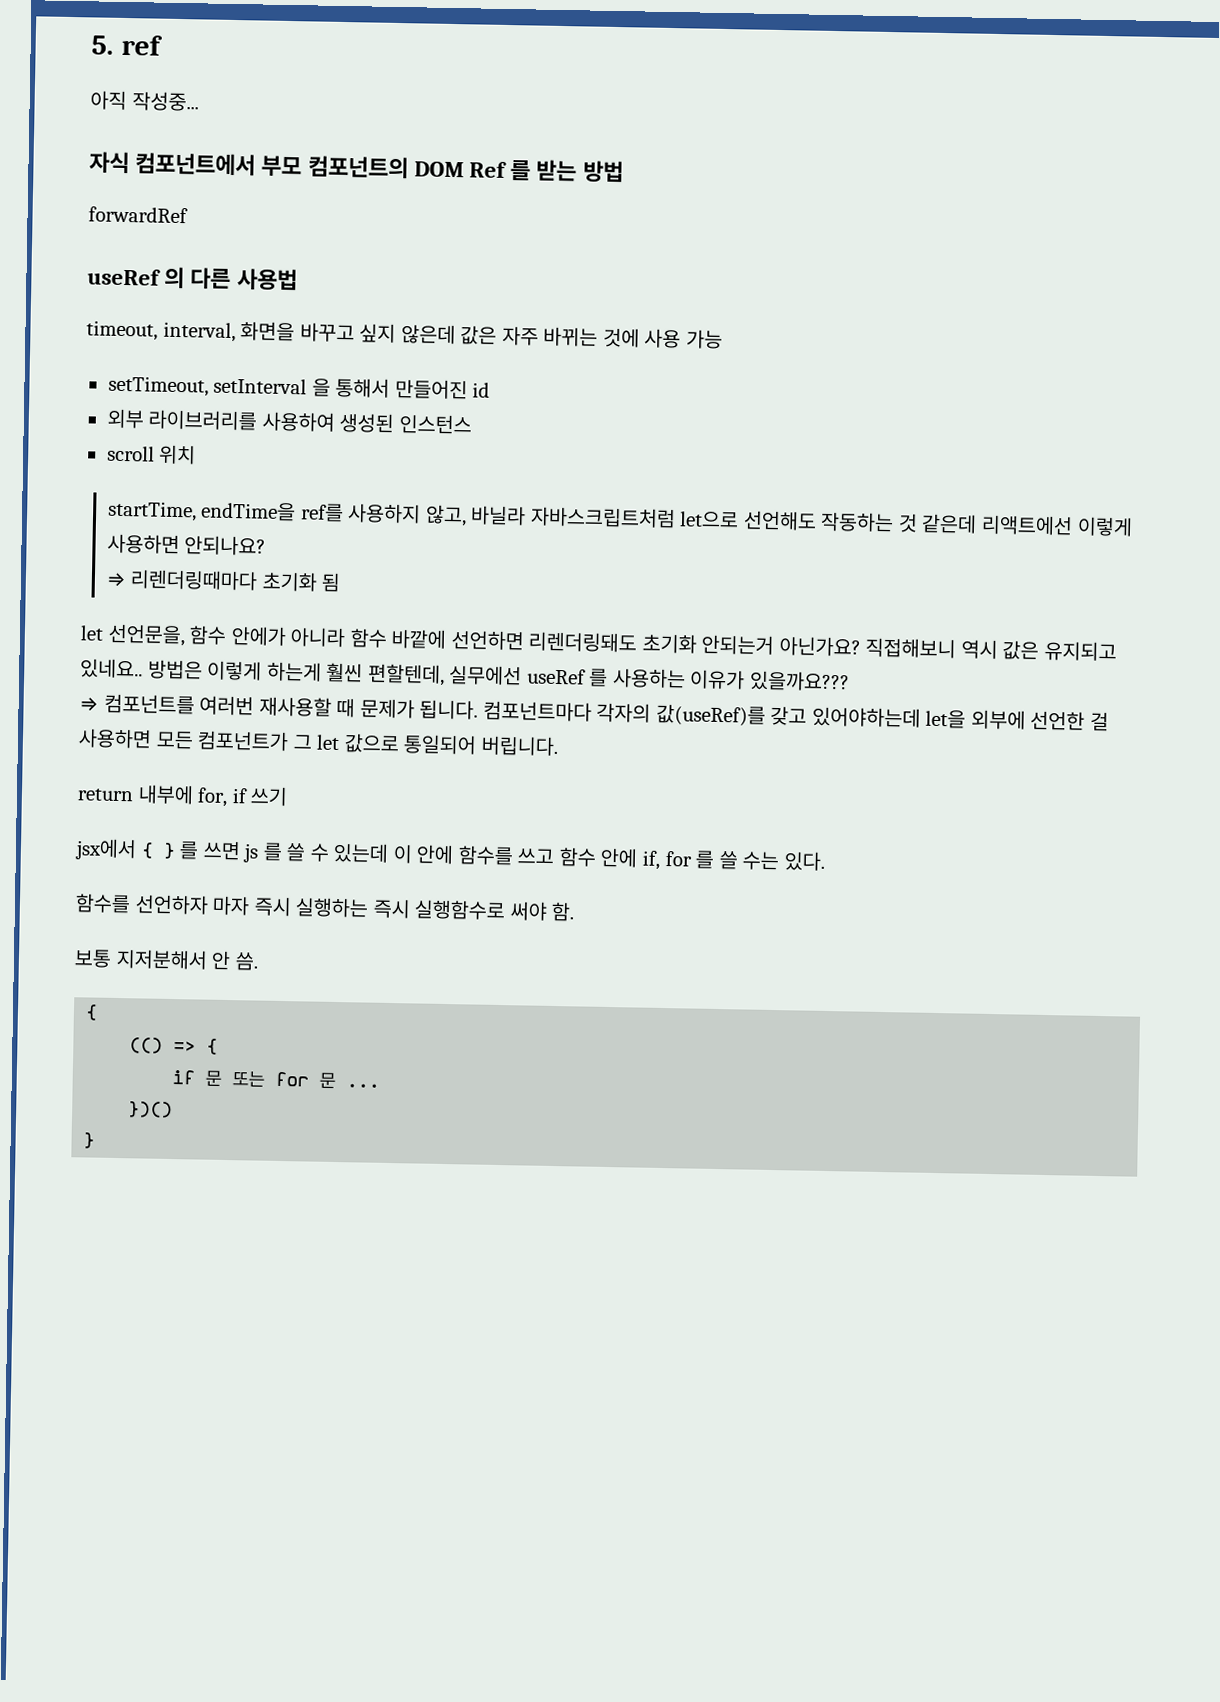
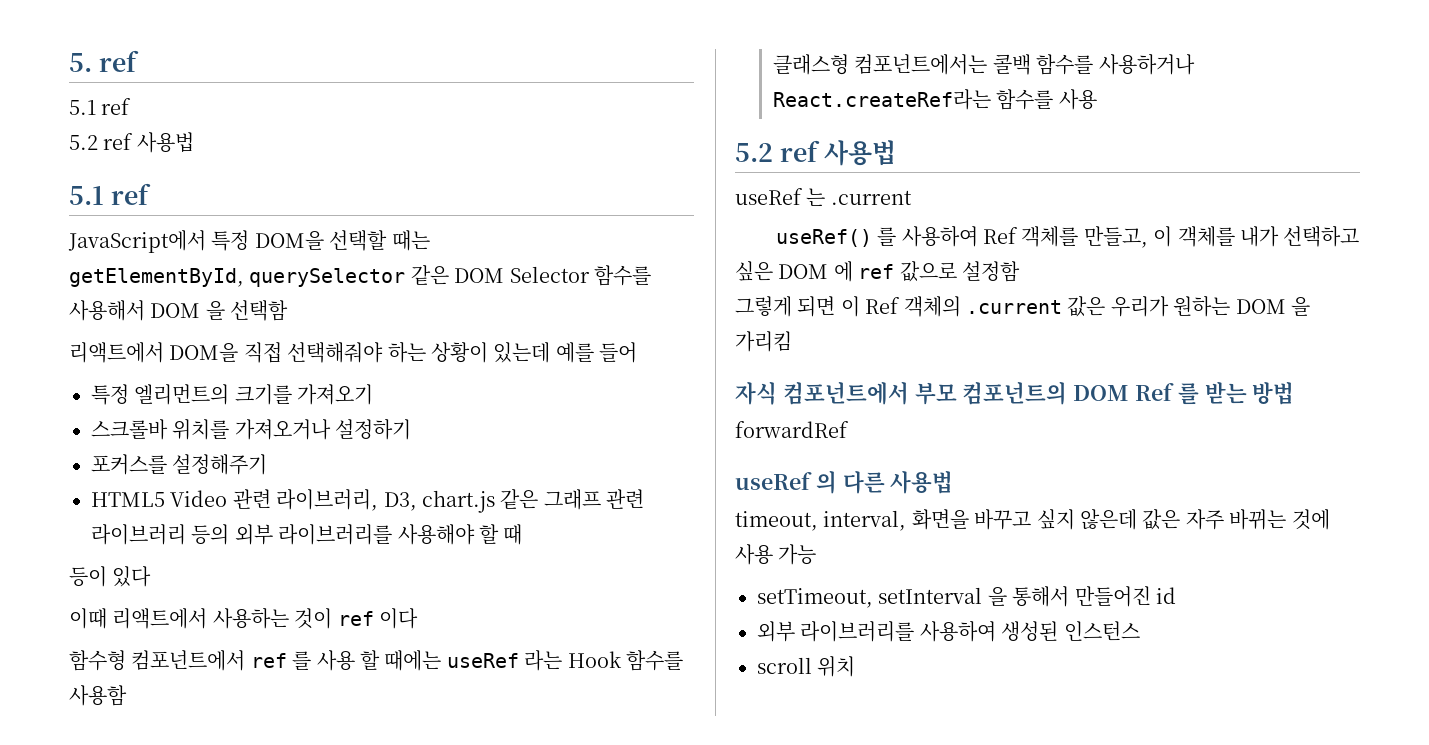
[90,90,199,112] 아직 작성중... -> [69,98,132,115] [69,132,194,153] [69,183,151,205] [68,230,430,253] [69,265,651,287] [69,300,289,321] [69,342,638,363] [91,384,374,405] [91,419,412,440] [91,454,268,475] [91,489,645,513] [91,524,523,545] [69,566,152,587] [69,608,418,629] [69,650,683,671] [69,685,127,706] [772,54,1195,75] [772,89,1097,110] [735,140,896,166] [735,188,912,206] [775,226,1360,248] [735,261,1020,282] [735,296,1310,317] [735,331,792,352] 5.1 ref // 5.2 ref 사용법 // 5.1 ref // JavaScript에서 특정 DOM을 선택할 때는 // getElementById, querySelector 같은 DOM Selector 함수를 사용해서 DOM 을 선택함 // 리액트에서 DOM을 직접 선택해줘야 하는 상황이 있는데 예를 들어 // 특정 엘리먼트의 크기를 가져오기 // 스크롤바 위치를 가져오거나 설정하기 // 포커스를 설정해주기 // HTML5 Video 관련 라이브러리, D3, chart.js 같은 그래프 관련 라이브러리 등의 외부 라이브러리를 사용해야 할 때 // 등이 있다 // 이때 리액트에서 사용하는 것이 ref 이다 // 함수형 컴포넌트에서 ref 를 사용 할 때에는 useRef 라는 Hook 함수를 사용함 // 클래스형 컴포넌트에서는 콜백 함수를 사용하거나 React.createRef라는 함수를 사용 // 5.2 ref 사용법 // useRef 는 .current // useRef() 를 사용하여 Ref 객체를 만들고, 이 객체를 내가 선택하고 싶은 DOM 에 ref 값으로 설정함 // 그렇게 되면 이 Ref 객체의 .current 값은 우리가 원하는 DOM 을 가리킴
[106,500,1133,537] [106,533,267,556] [105,569,342,593] [80,623,1118,662] [80,658,850,692] [79,693,1110,732] [78,728,559,757] [77,784,289,807] [75,838,826,871] [75,893,576,922] [74,948,259,971] [85,1004,99,1021] [129,1037,219,1055] [172,1070,381,1090] [128,1101,174,1119] [83,1132,96,1149] // startTime, endTime을 ref를 사용하지 않고, 바닐라 자바스크립트처럼 let으로 선언해도 작동하는 것 같은데 리액트에선 이렇게 사용하면 안되나요? // ⇒ 리렌더링때마다 초기화 됨 // let 선언문을, 함수 안에가 아니라 함수 바깥에 선언하면 리렌더링돼도 초기화 안되는거 아닌가요? 직접해보니 역시 값은 유지되고 있네요.. 방법은 이렇게 하는게 훨씬 편할텐데, 실무에선 useRef 를 사용하는 이유가 있을까요??? // ⇒ 컴포넌트를 여러번 재사용할 때 문제가 됩니다. 컴포넌트마다 각자의 값(useRef)를 갖고 있어야하는데 let을 외부에 선언한 걸 사용하면 모든 컴포넌트가 그 let 값으로 통일되어 버립니다. // return 내부에 for, if 쓰기 // jsx에서 { } 를 쓰면 js 를 쓸 수 있는데 이 안에 함수를 쓰고 함수 안에 if, for 를 쓸 수는 있다. // 함수를 선언하자 마자 즉시 실행하는 즉시 실행함수로 써야 함. // 보통 지저분해서 안 씀. // { // (() => { // if 문 또는 for 문 ... // })() // } -> (856, 666) none

